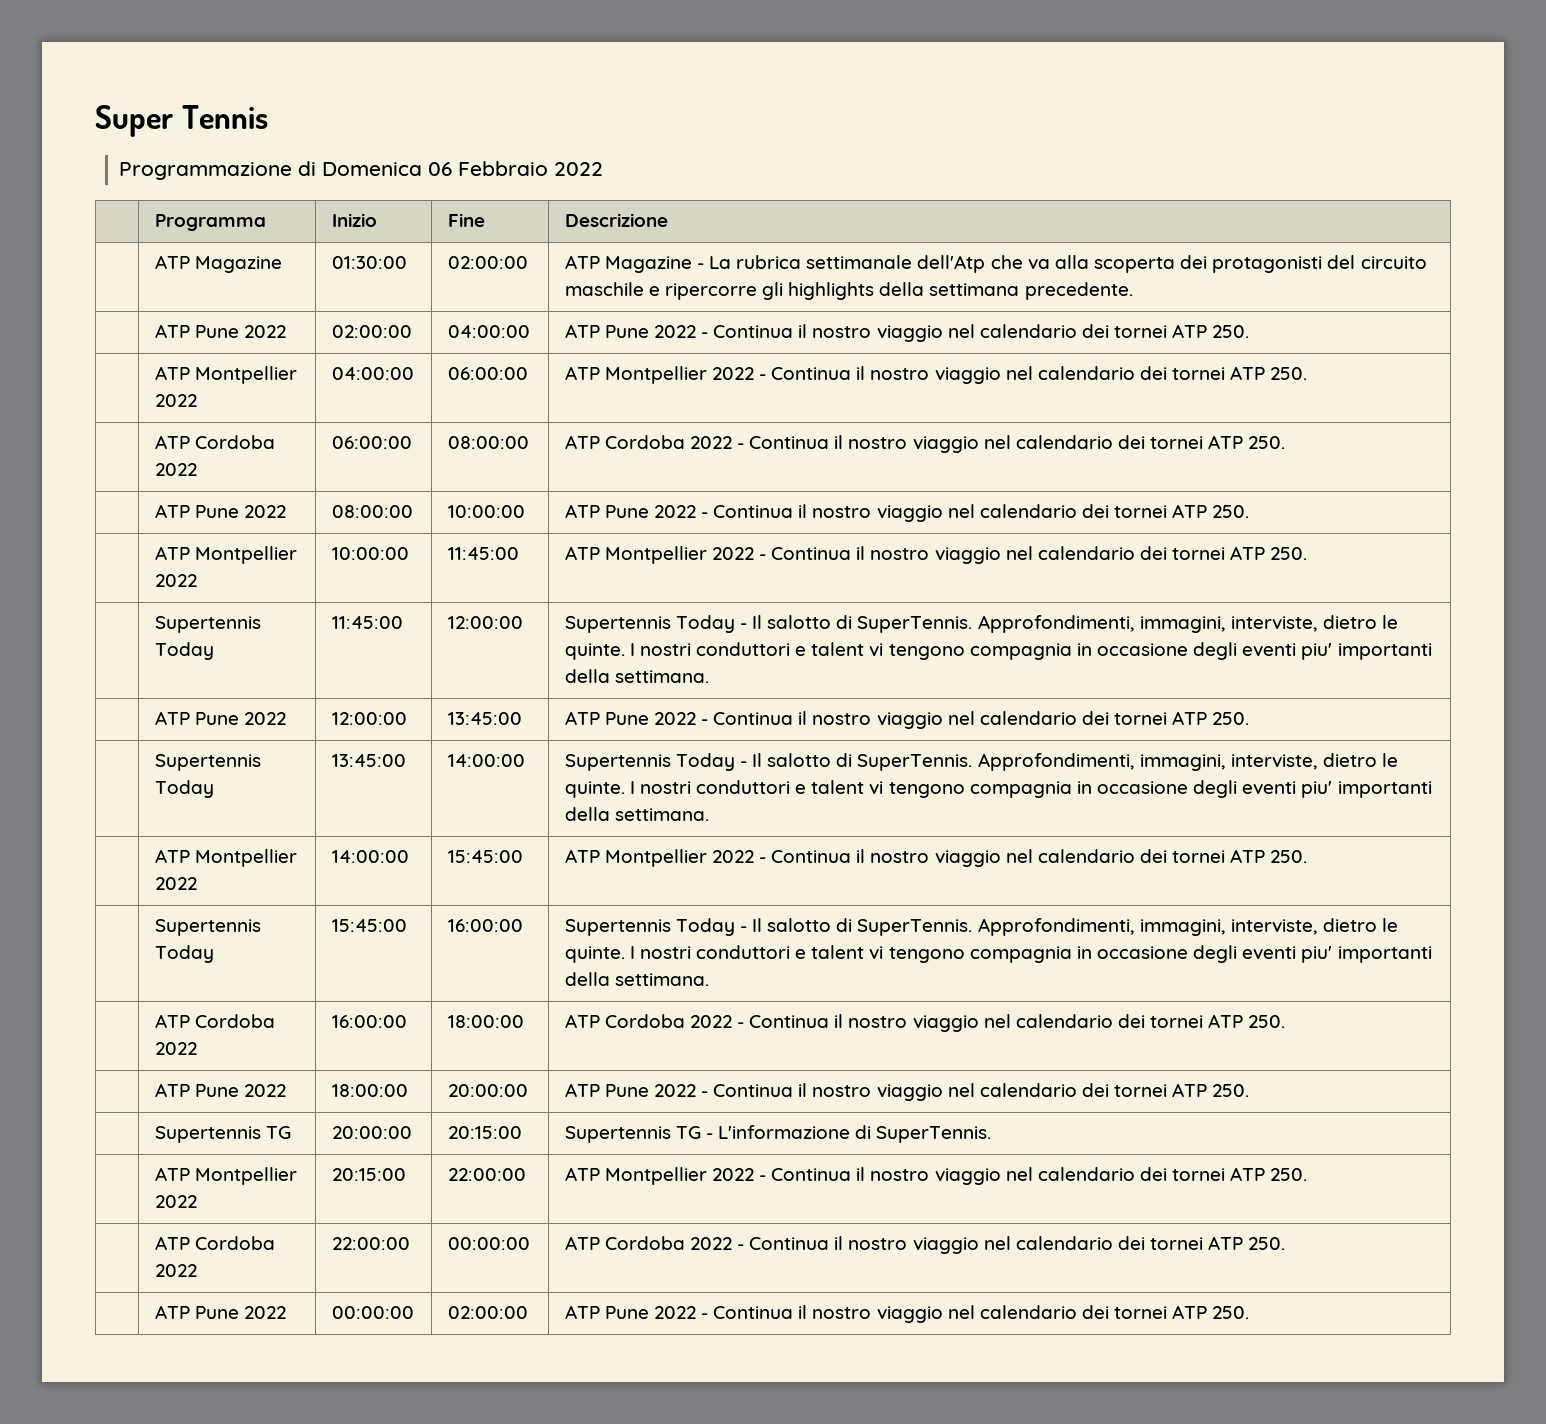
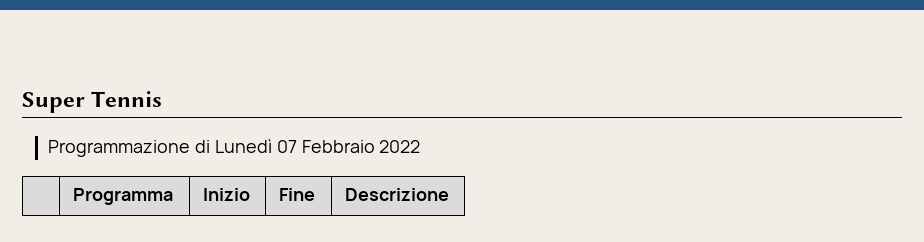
[322,162,453,176] Domenica 06 -> [214,139,297,153] Lunedì 07
[154,255,282,273] [331,256,407,269] [447,256,528,269] [564,255,1427,273] [564,282,1133,300] [154,324,286,338] [331,325,412,338] [447,325,530,338] [564,324,1250,342] [154,366,297,384] [154,394,197,407] [331,367,414,380] [447,367,528,380] [564,366,1308,384] [154,435,275,449] [154,463,197,476] [331,436,412,449] [447,436,529,449] [564,435,1286,453] [154,504,286,518] [331,505,413,518] [447,505,525,518] [564,504,1250,522] [154,546,297,564] [154,574,197,587] [331,547,409,560] [447,547,519,560] [564,546,1308,564] [154,616,261,633] [154,642,214,660] [331,616,403,629] [447,616,523,629] [564,615,1399,633] [564,642,1432,660] [564,669,709,683] [154,711,286,725] [331,712,407,725] [447,712,522,725] [564,711,1250,729] [154,754,261,771] [154,780,214,798] [331,754,406,767] [447,754,525,767] [564,753,1399,771] [564,780,1432,798] [564,807,709,821] [154,849,297,867] [154,877,197,890] [331,850,409,863] [447,850,523,863] [564,849,1308,867] [154,919,261,936] [154,945,214,963] [331,919,407,932] [447,919,523,932] [564,918,1399,936] [564,945,1432,963] [564,972,709,986] [154,1014,275,1028] [154,1042,197,1055] [331,1015,407,1028] [447,1015,524,1028] [564,1014,1286,1032] [154,1083,286,1097] [331,1084,408,1097] [447,1084,528,1097] [564,1083,1250,1101] [154,1126,291,1143] [331,1126,412,1139] [447,1126,522,1139] [564,1125,992,1143] [154,1167,297,1185] [154,1195,197,1208] [331,1168,406,1181] [447,1168,526,1181] [564,1167,1308,1185] [154,1236,275,1250] [154,1264,197,1277] [331,1237,410,1250] [447,1237,530,1250] [564,1236,1286,1254] [154,1305,286,1319] [331,1306,414,1319] [447,1306,528,1319] [564,1305,1250,1323] // | ATP Magazine | 01:30:00 | 02:00:00 | ATP Magazine - La rubrica settimanale dell'Atp che va alla scoperta dei protagonisti del circuito maschile e ripercorre gli highlights della settimana precedente. // | ATP Pune 2022 | 02:00:00 | 04:00:00 | ATP Pune 2022 - Continua il nostro viaggio nel calendario dei tornei ATP 250. // | ATP Montpellier 2022 | 04:00:00 | 06:00:00 | ATP Montpellier 2022 - Continua il nostro viaggio nel calendario dei tornei ATP 250. // | ATP Cordoba 2022 | 06:00:00 | 08:00:00 | ATP Cordoba 2022 - Continua il nostro viaggio nel calendario dei tornei ATP 250. // | ATP Pune 2022 | 08:00:00 | 10:00:00 | ATP Pune 2022 - Continua il nostro viaggio nel calendario dei tornei ATP 250. // | ATP Montpellier 2022 | 10:00:00 | 11:45:00 | ATP Montpellier 2022 - Continua il nostro viaggio nel calendario dei tornei ATP 250. // | Supertennis Today | 11:45:00 | 12:00:00 | Supertennis Today - Il salotto di SuperTennis. Approfondimenti, immagini, interviste, dietro le quinte. I nostri conduttori e talent vi tengono compagnia in occasione degli eventi piu' importanti della settimana. // | ATP Pune 2022 | 12:00:00 | 13:45:00 | ATP Pune 2022 - Continua il nostro viaggio nel calendario dei tornei ATP 250. // | Supertennis Today | 13:45:00 | 14:00:00 | Supertennis Today - Il salotto di SuperTennis. Approfondimenti, immagini, interviste, dietro le quinte. I nostri conduttori e talent vi tengono compagnia in occasione degli eventi piu' importanti della settimana. // | ATP Montpellier 2022 | 14:00:00 | 15:45:00 | ATP Montpellier 2022 - Continua il nostro viaggio nel calendario dei tornei ATP 250. // | Supertennis Today | 15:45:00 | 16:00:00 | Supertennis Today - Il salotto di SuperTennis. Approfondimenti, immagini, interviste, dietro le quinte. I nostri conduttori e talent vi tengono compagnia in occasione degli eventi piu' importanti della settimana. // | ATP Cordoba 2022 | 16:00:00 | 18:00:00 | ATP Cordoba 2022 - Continua il nostro viaggio nel calendario dei tornei ATP 250. // | ATP Pune 2022 | 18:00:00 | 20:00:00 | ATP Pune 2022 - Continua il nostro viaggio nel calendario dei tornei ATP 250. // | Supertennis TG | 20:00:00 | 20:15:00 | Supertennis TG - L'informazione di SuperTennis. // | ATP Montpellier 2022 | 20:15:00 | 22:00:00 | ATP Montpellier 2022 - Continua il nostro viaggio nel calendario dei tornei ATP 250. // | ATP Cordoba 2022 | 22:00:00 | 00:00:00 | ATP Cordoba 2022 - Continua il nostro viaggio nel calendario dei tornei ATP 250. // | ATP Pune 2022 | 00:00:00 | 02:00:00 | ATP Pune 2022 - Continua il nostro viaggio nel calendario dei tornei ATP 250. -> (450, 194) none

